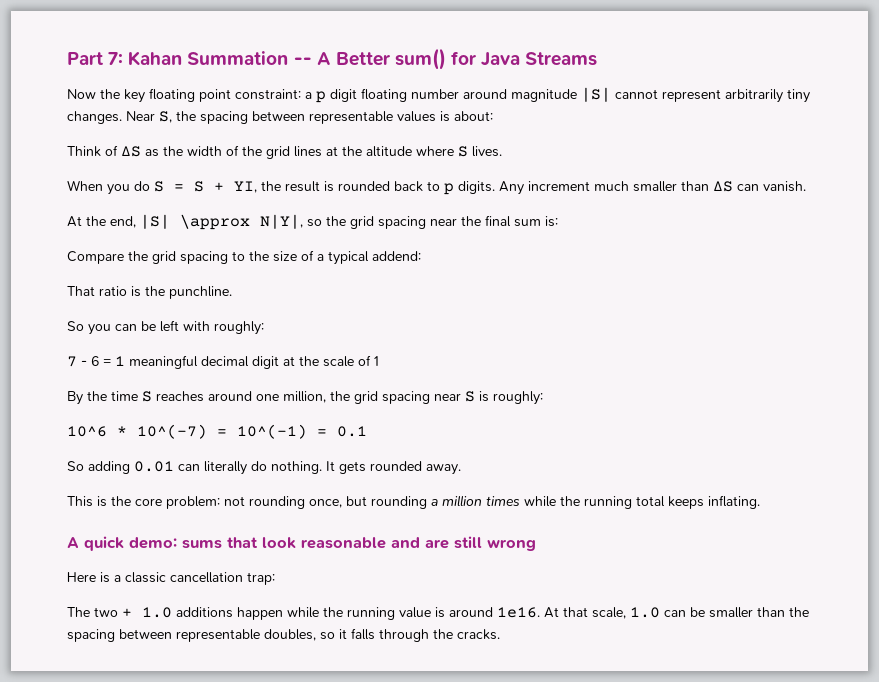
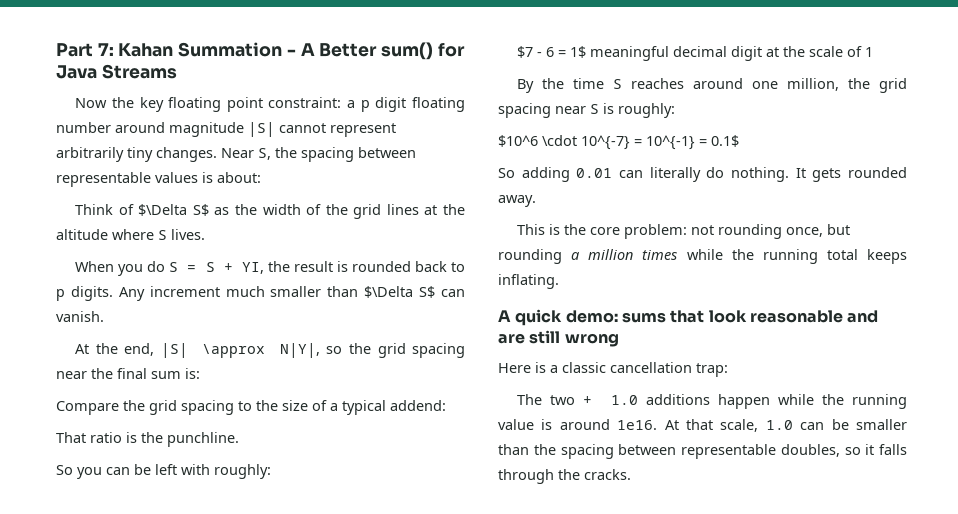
[293,57,312,65] -- -> [286,49,296,56] -
[121,146,141,157] ΔS -> [138,204,209,216] $\Delta S$
[713,181,733,192] ΔS -> [364,286,436,298] $\Delta S$
[67,356,77,367] 7 -> [517,46,534,58] $7
[115,356,125,366] 1 -> [570,46,587,58] 1$
[67,424,367,439] 10^6 * 10^(-7) = 10^(-1) = 0.1 -> [498,135,739,150] $10^6 \cdot 10^{-7} = 10^{-1} = 0.1$

